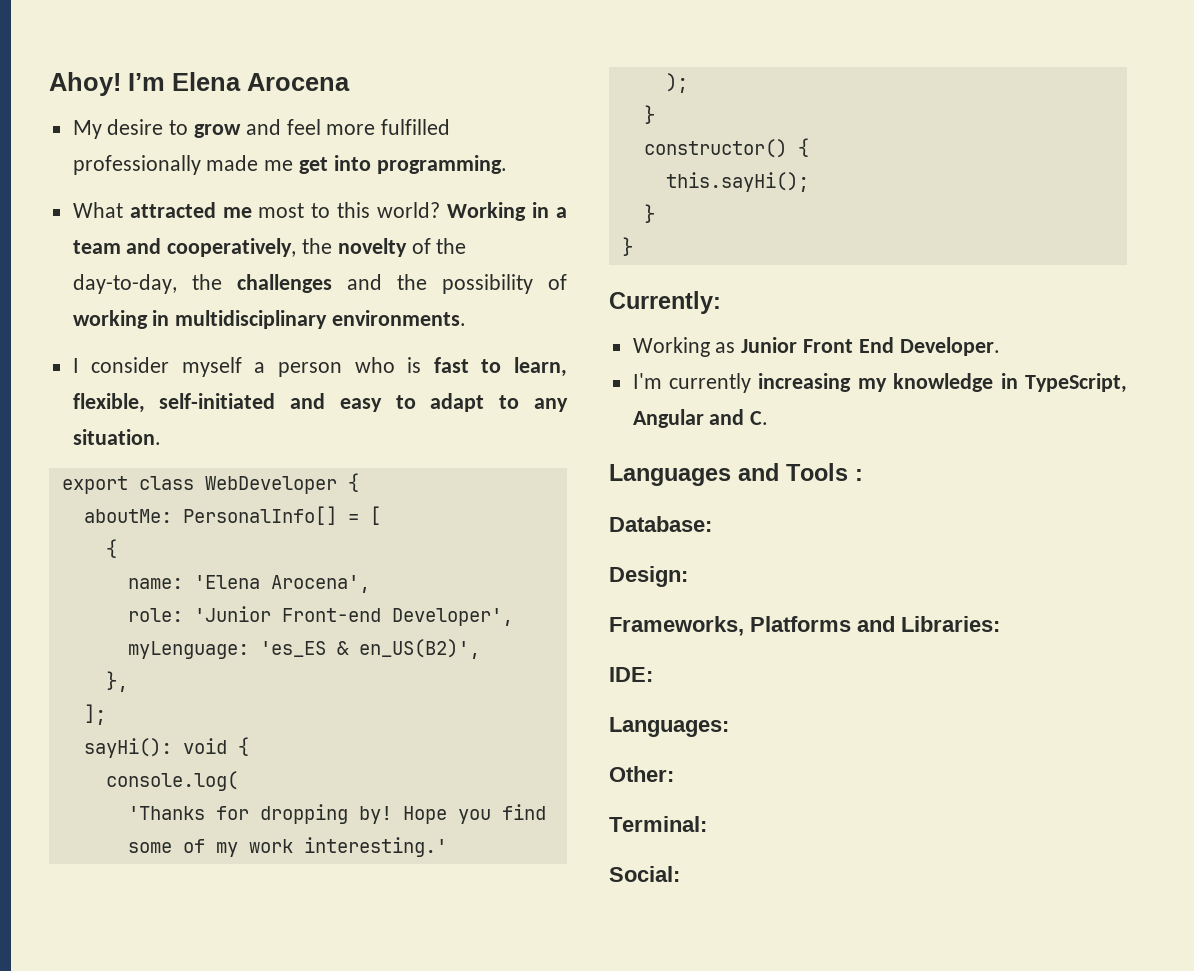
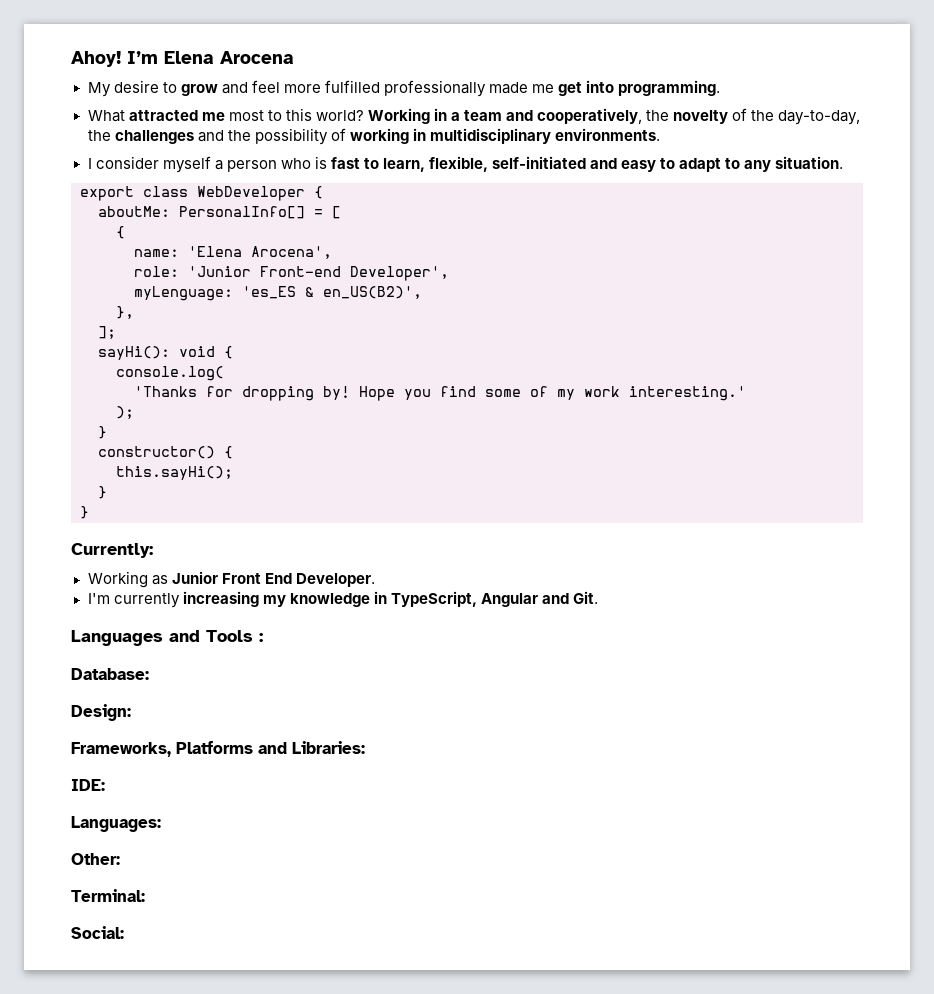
[750,411,769,425] C. -> [572,591,598,604] Git.

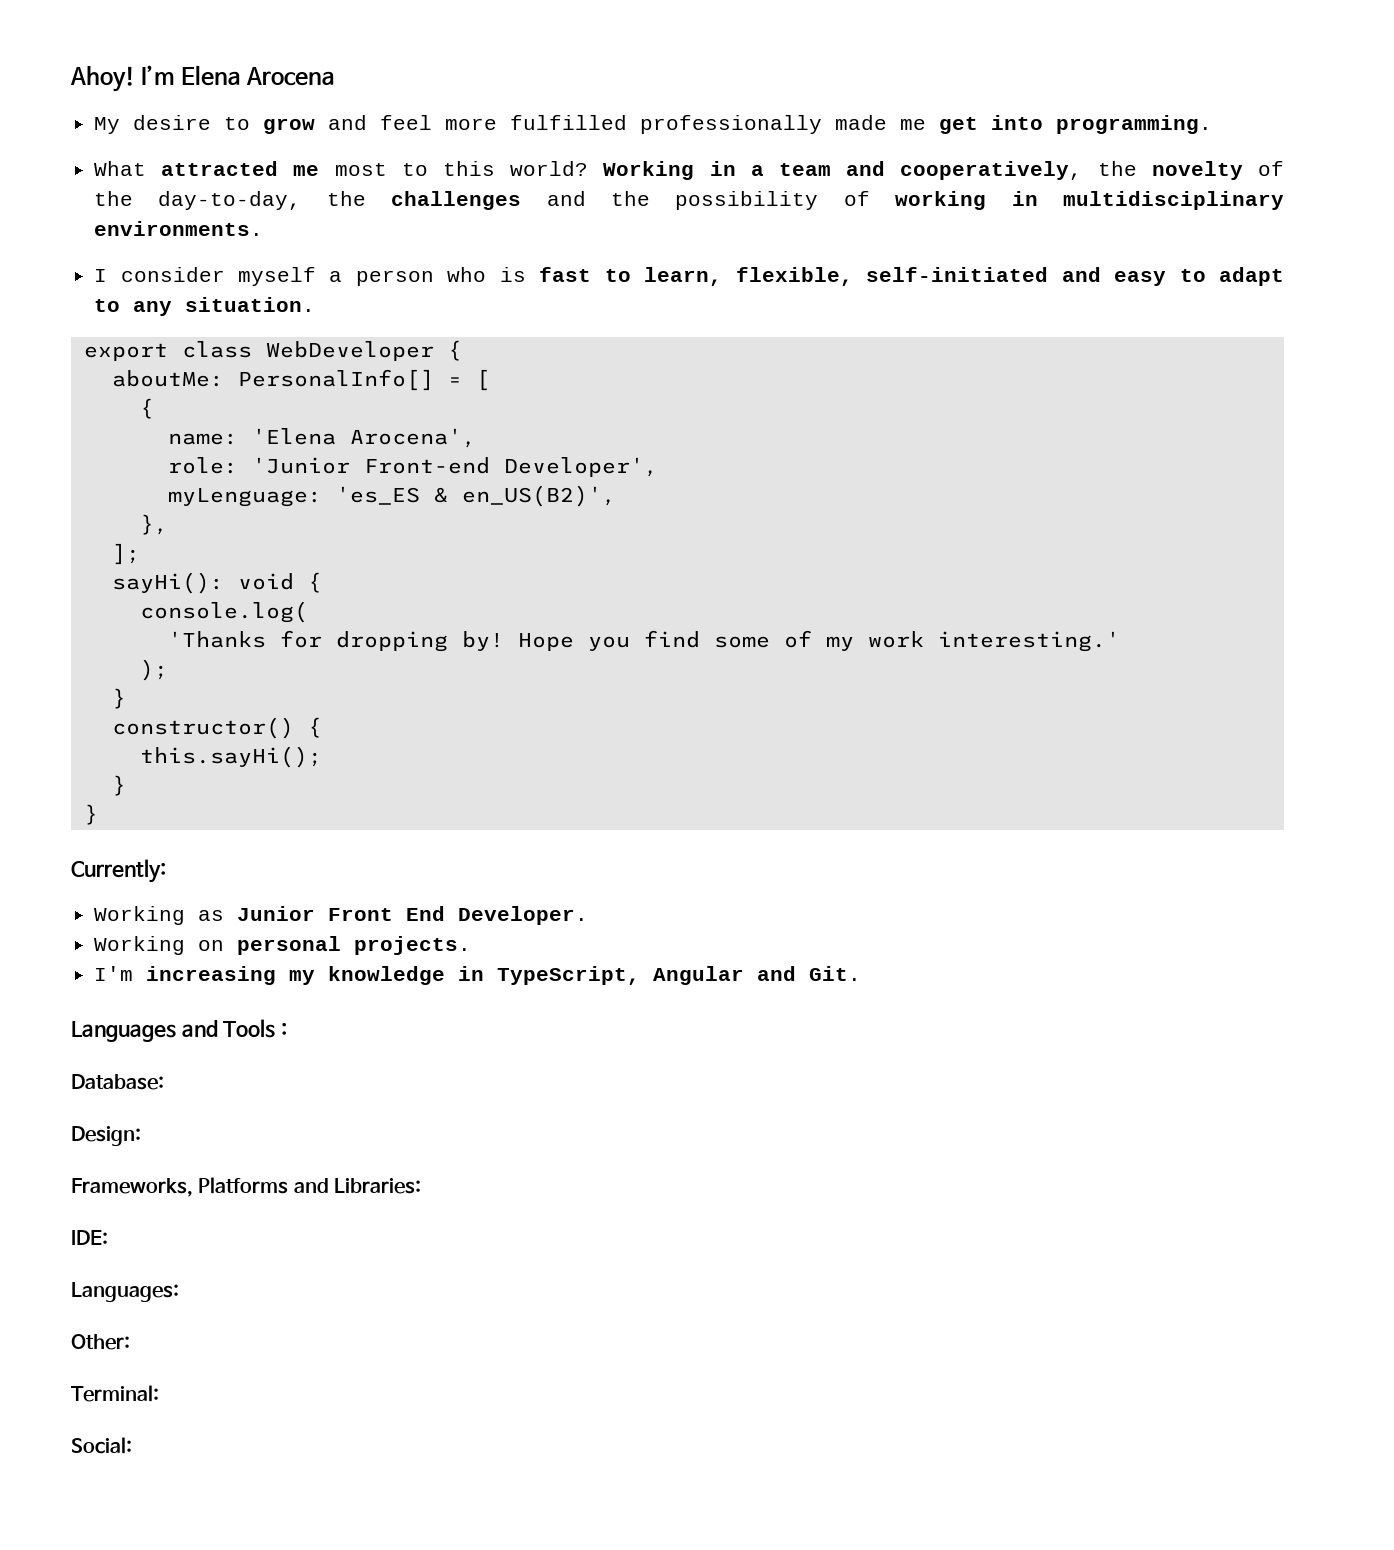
[87,593,180,608] // I'm currently -> [94,936,472,955] [94,966,134,981] // Working on personal projects. // I'm

